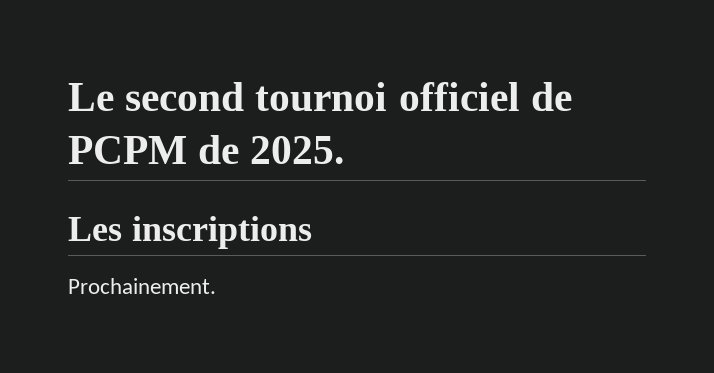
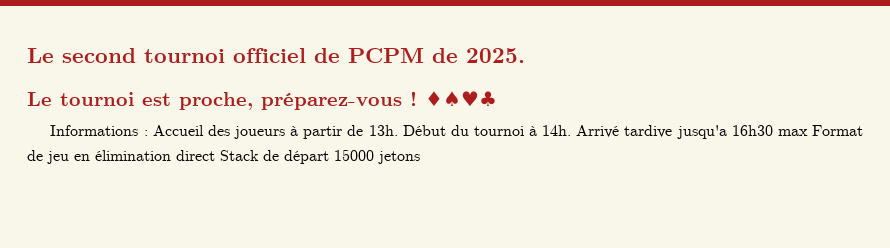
[68,216,312,249] [68,278,216,294] Les inscriptions // Prochainement. -> [27,91,497,110] [50,125,863,139] [27,149,420,164] Le tournoi est proche, préparez-vous ! ♦♠♥♣ // Informations : Accueil des joueurs à partir de 13h. Début du tournoi à 14h. Arrivé tardive jusqu'a 16h30 max Format de jeu en élimination direct Stack de départ 15000 jetons

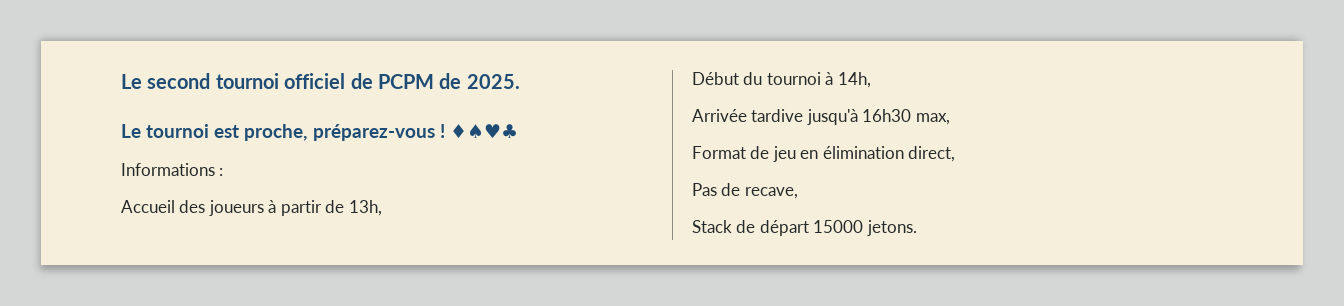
(148, 133) none -> (224, 172) //
[368,125,398,136] 13h. -> [348,200,382,216] 13h, //
[542,125,808,139] 14h. Arrivé tardive jusqu'a 16h30 max -> [837,72,871,88] [692,109,950,125] 14h, // Arrivée tardive jusqu'à 16h30 max, //
[176,150,215,161] direct -> [908,146,956,162] [692,183,798,199] direct, // Pas de recave, //
[378,151,420,164] jetons -> [866,220,917,236] jetons.

